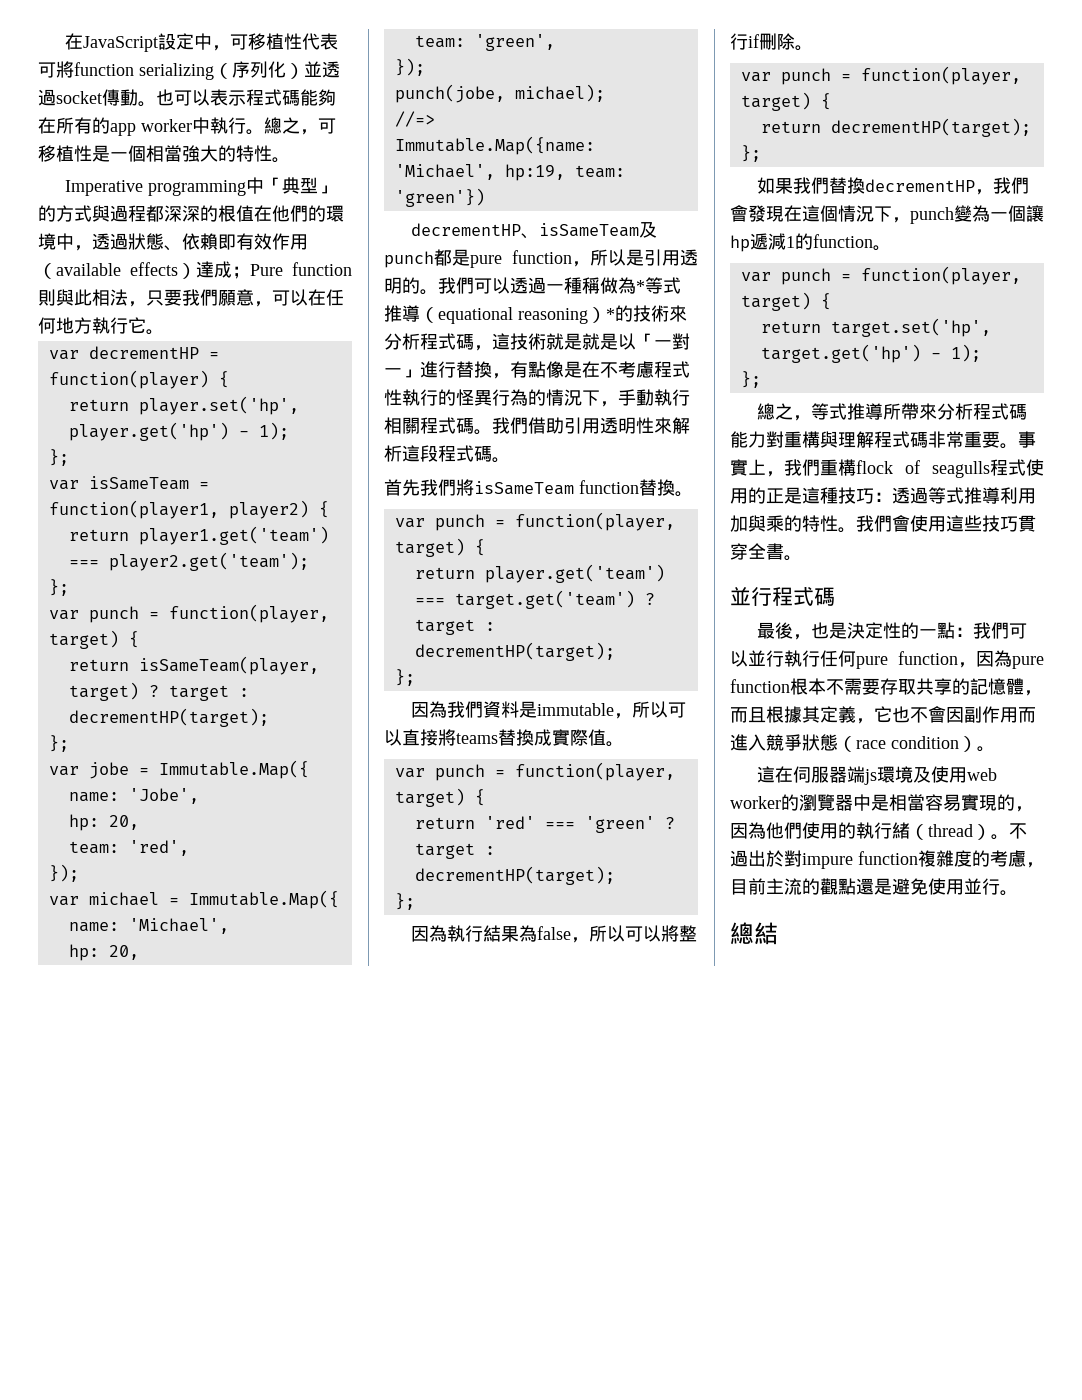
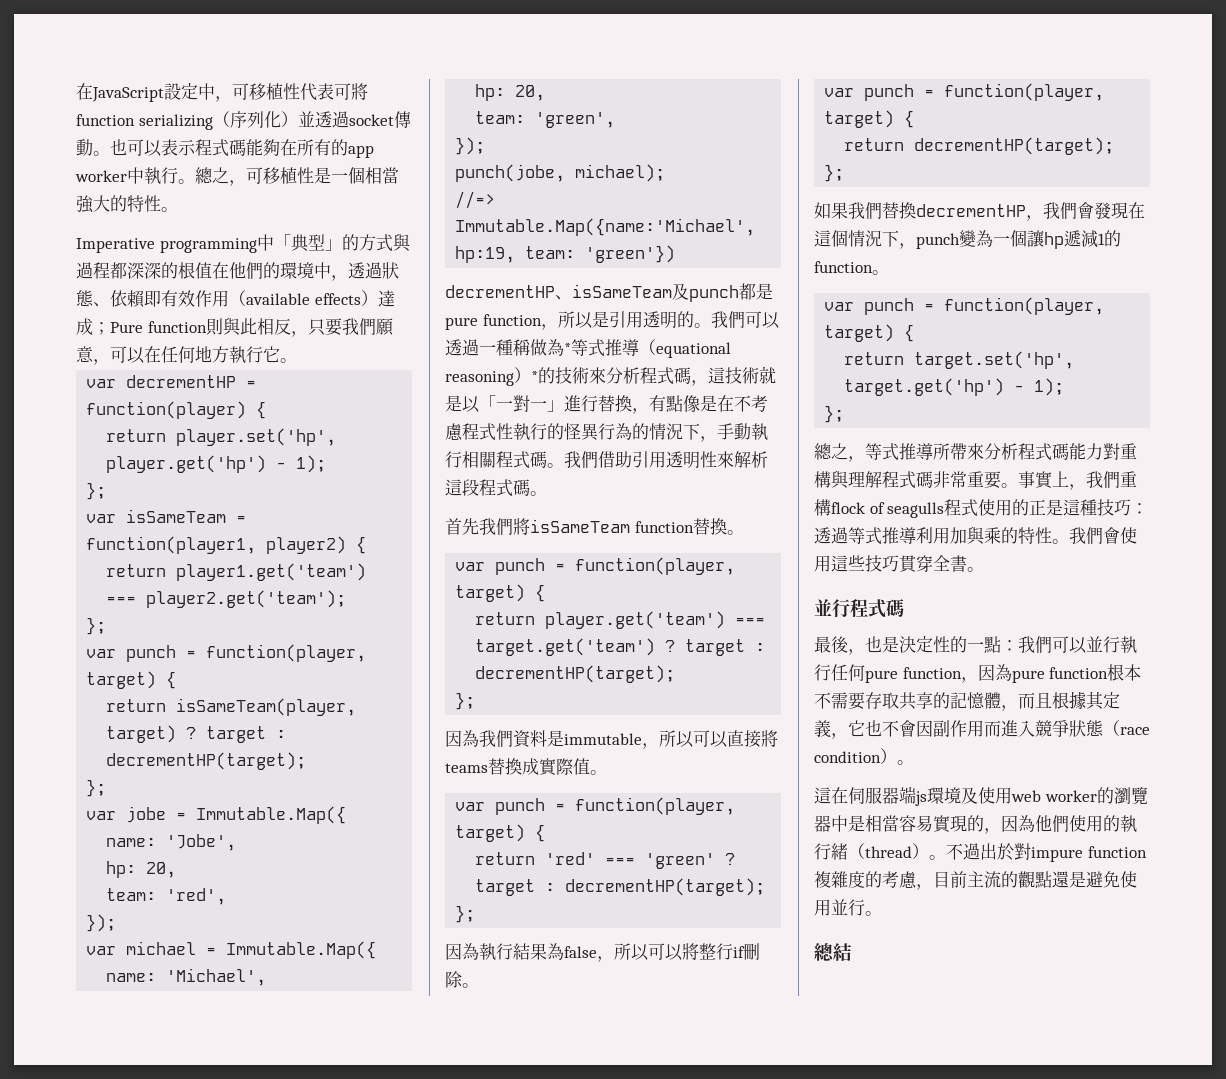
[110,289,128,306] 法 -> [273,318,291,335] 反
[582,333,618,350] 就是 -> (462, 403) none

